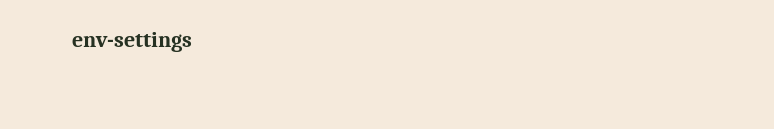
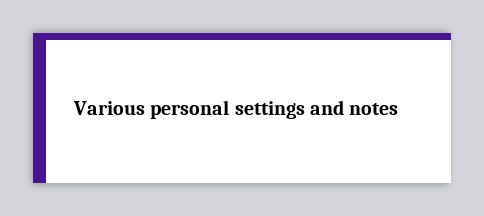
[72,32,192,52] env-settings -> [73,100,399,119] Various personal settings and notes

